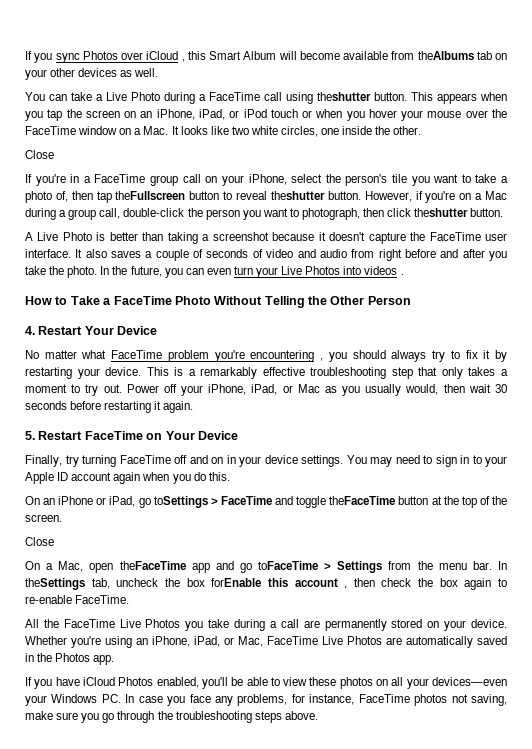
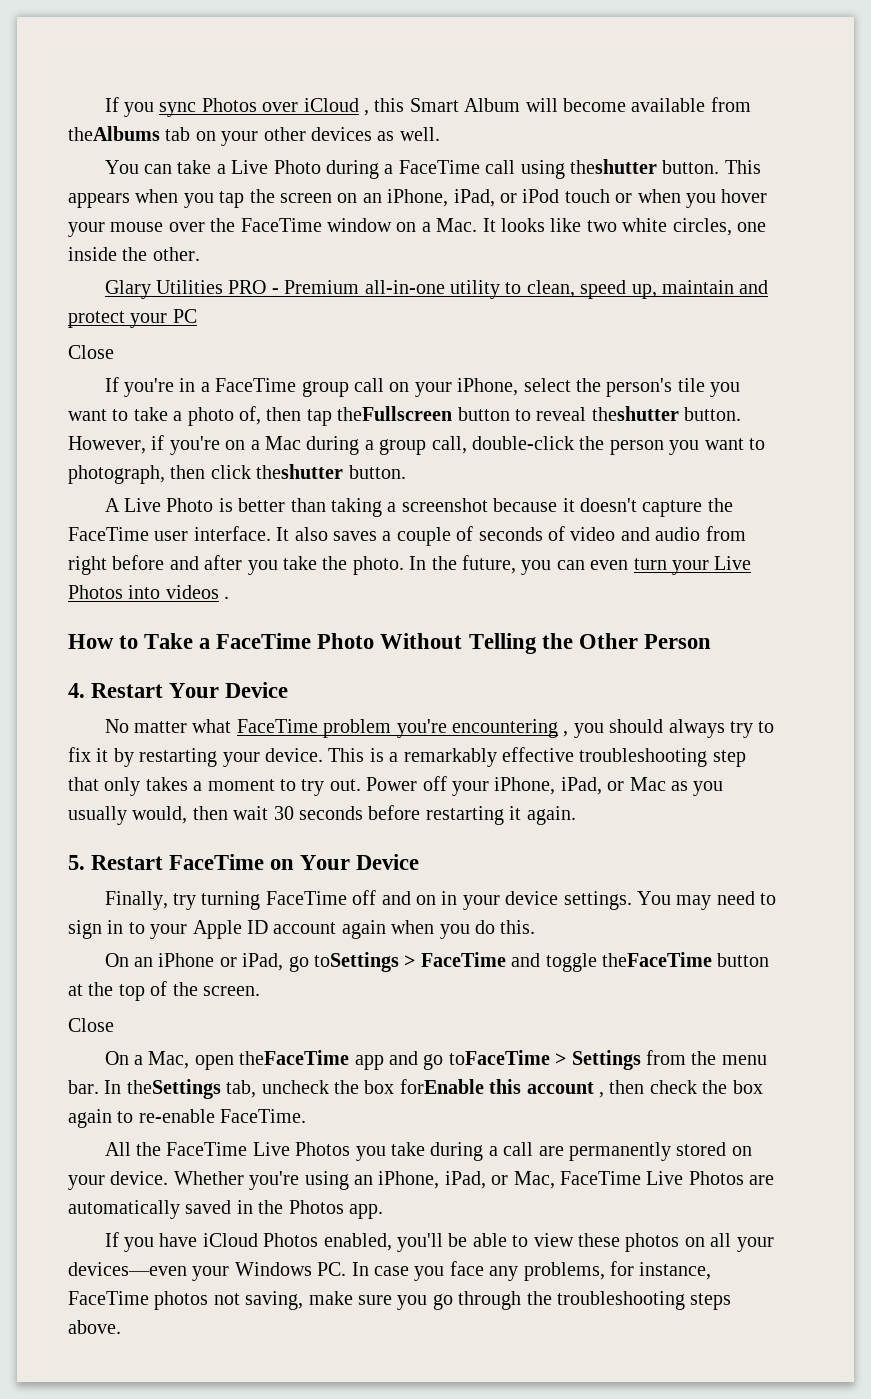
(422, 130) none -> [104,280,769,299] [68,309,197,328] // Glary Utilities PRO - Premium all-in-one utility to clean, speed up, maintain and protect your PC

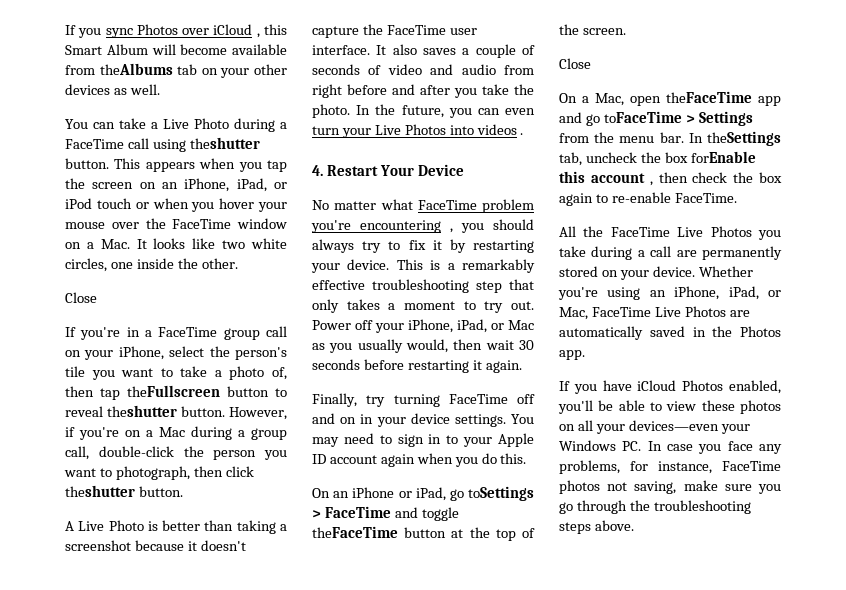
[104,280,769,299] [68,309,197,328] // Glary Utilities PRO - Premium all-in-one utility to clean, speed up, maintain and protect your PC -> (238, 263) none
[68,633,711,654] // How to Take a FaceTime Photo Without Telling the Other Person -> (524, 134) none
[68,854,420,870] // 5. Restart FaceTime on Your Device -> (522, 366) none

